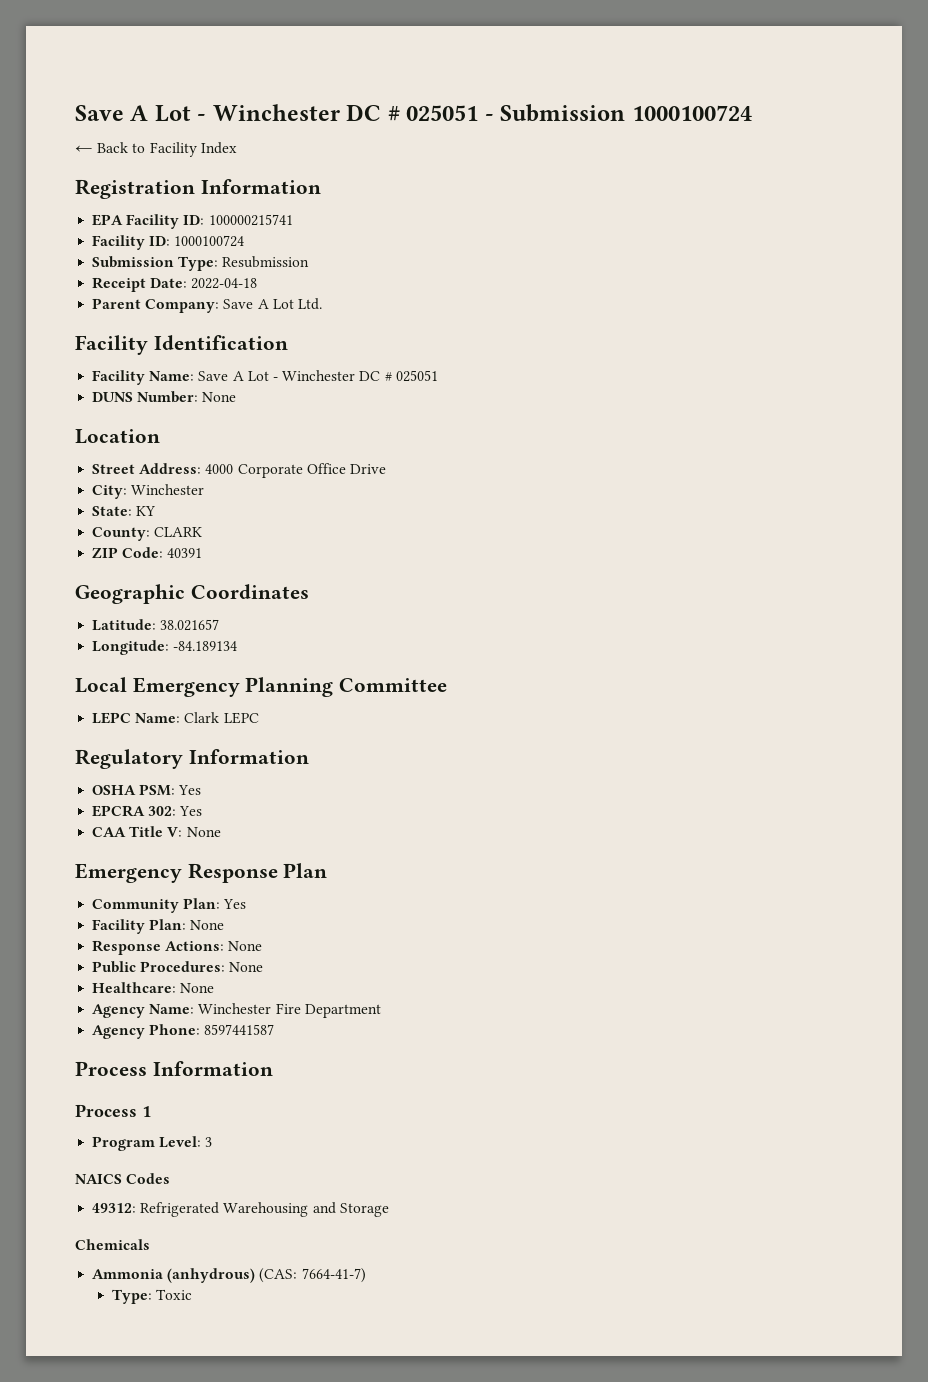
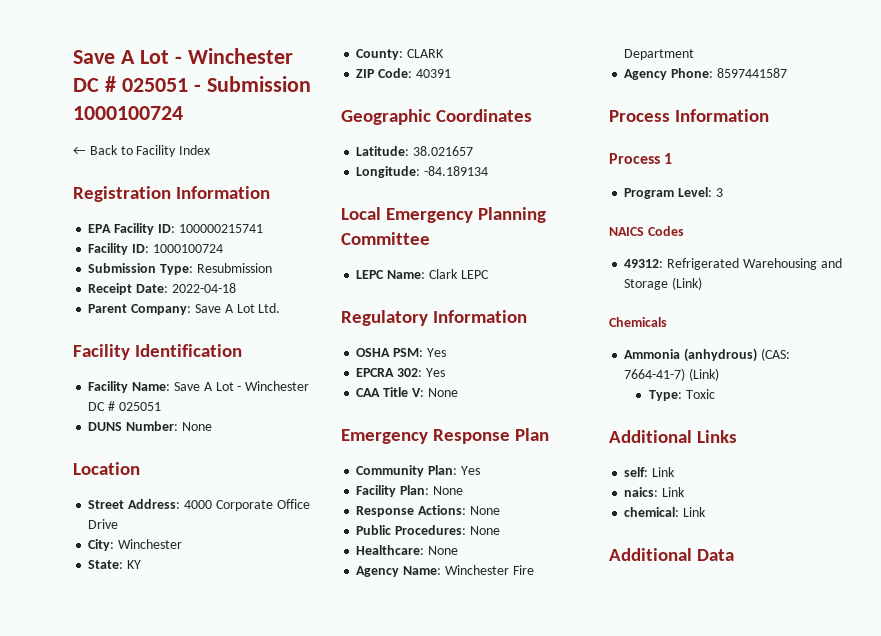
(389, 1210) none -> [672,277,703,290] (Link)
(366, 1275) none -> [689,368,720,381] (Link)
(192, 1294) none -> [609,430,738,443] [624,467,676,477] [624,487,686,497] [624,507,707,517] [609,548,735,561] // Additional Links // self: Link // naics: Link // chemical: Link // Additional Data

